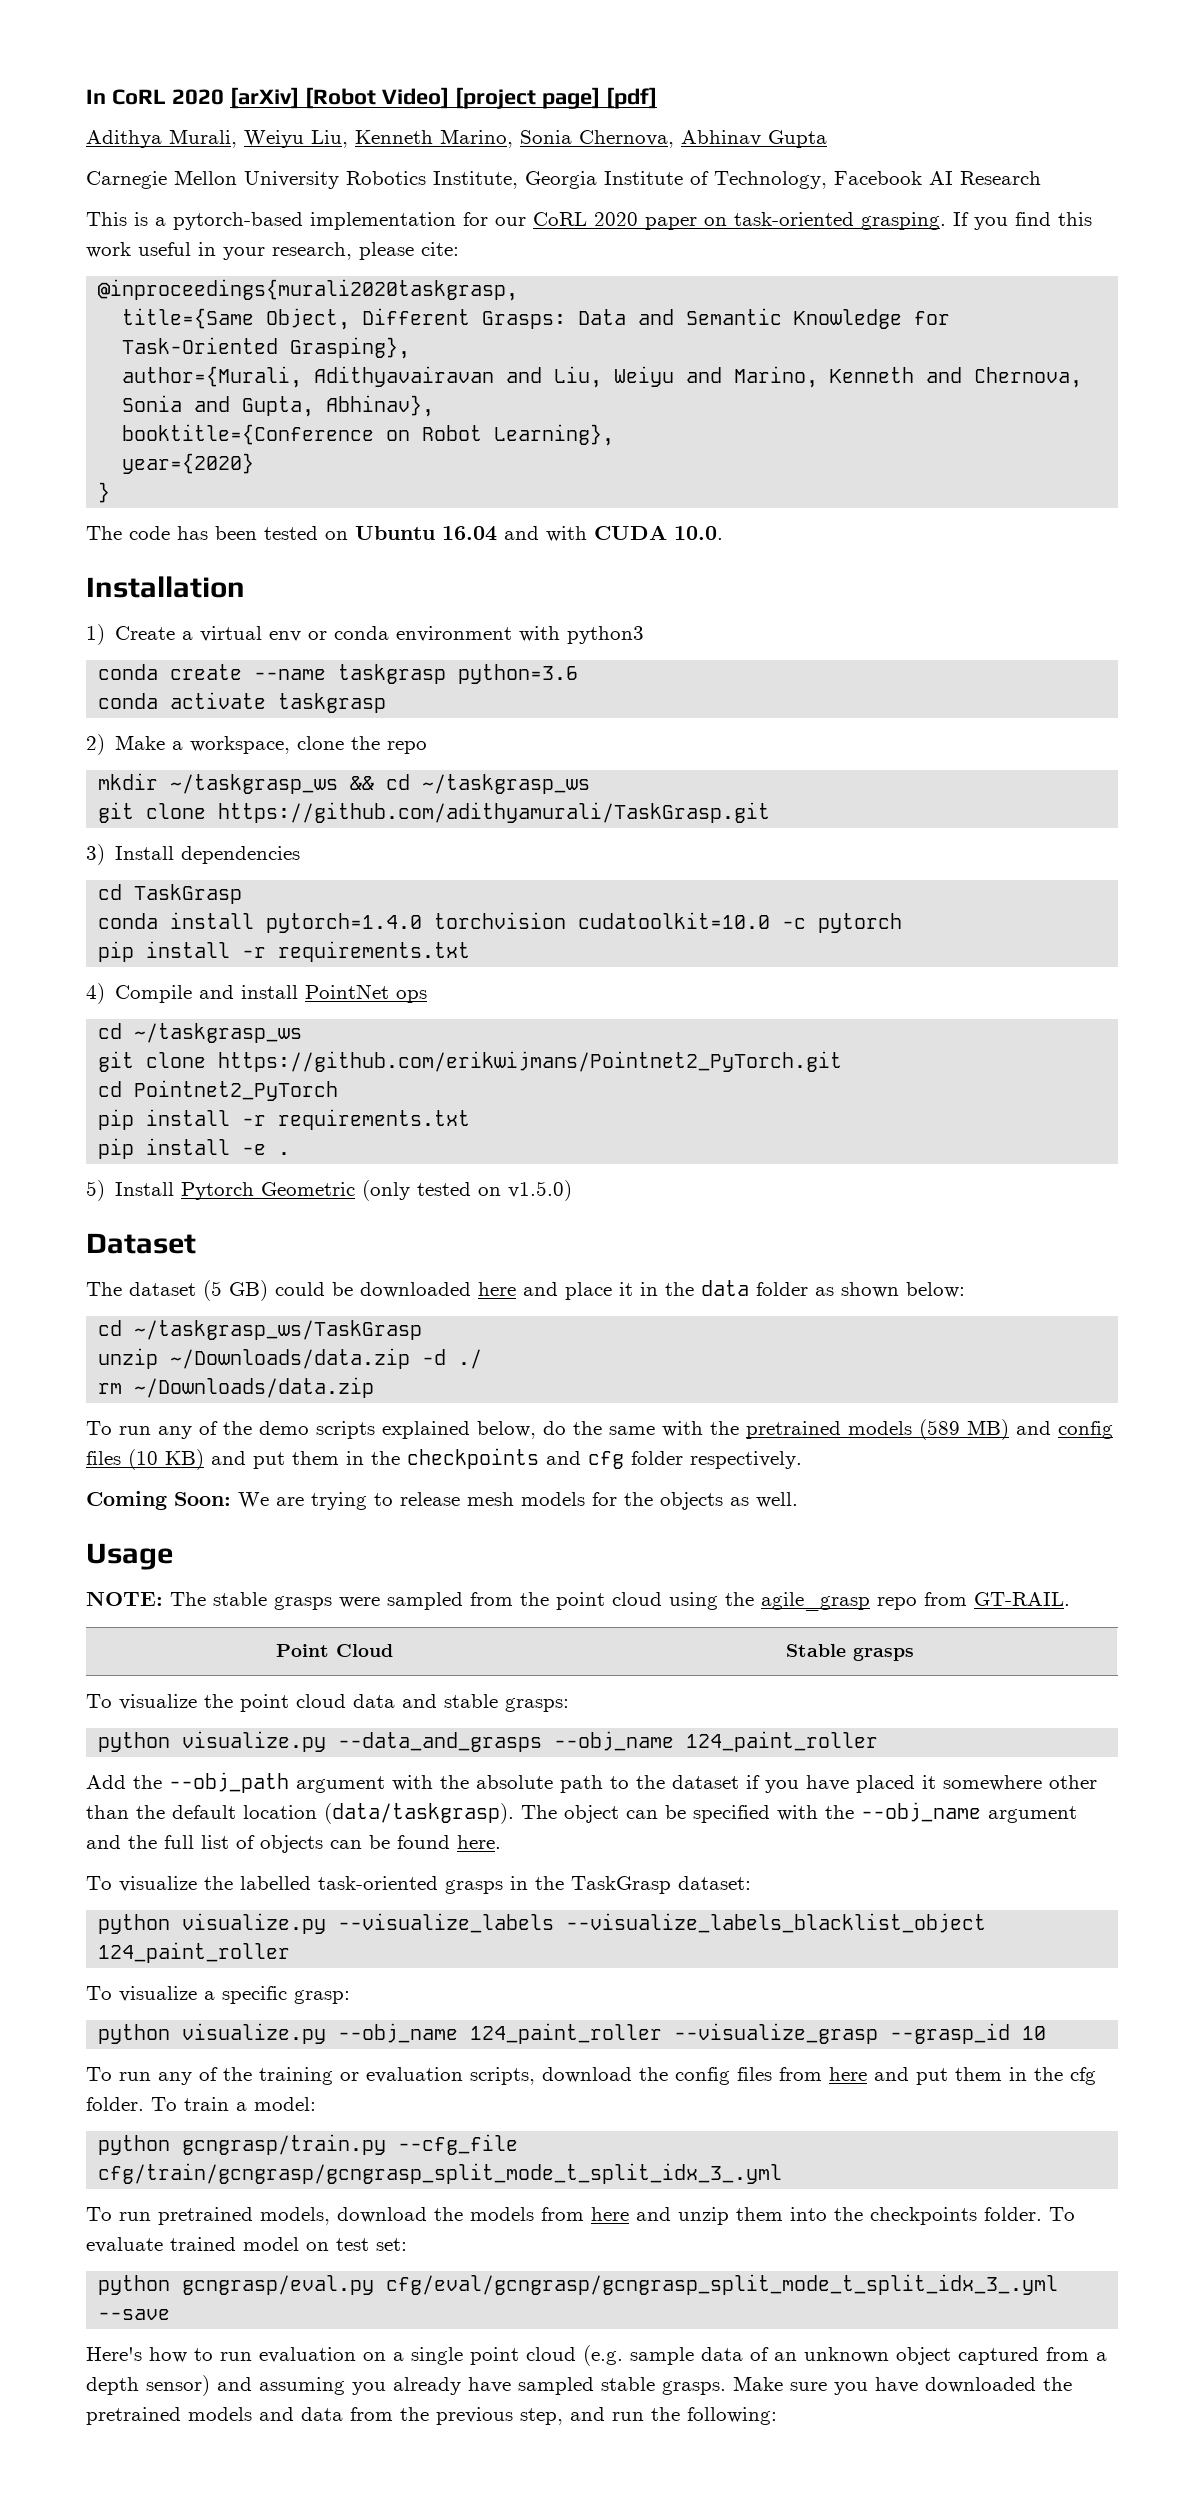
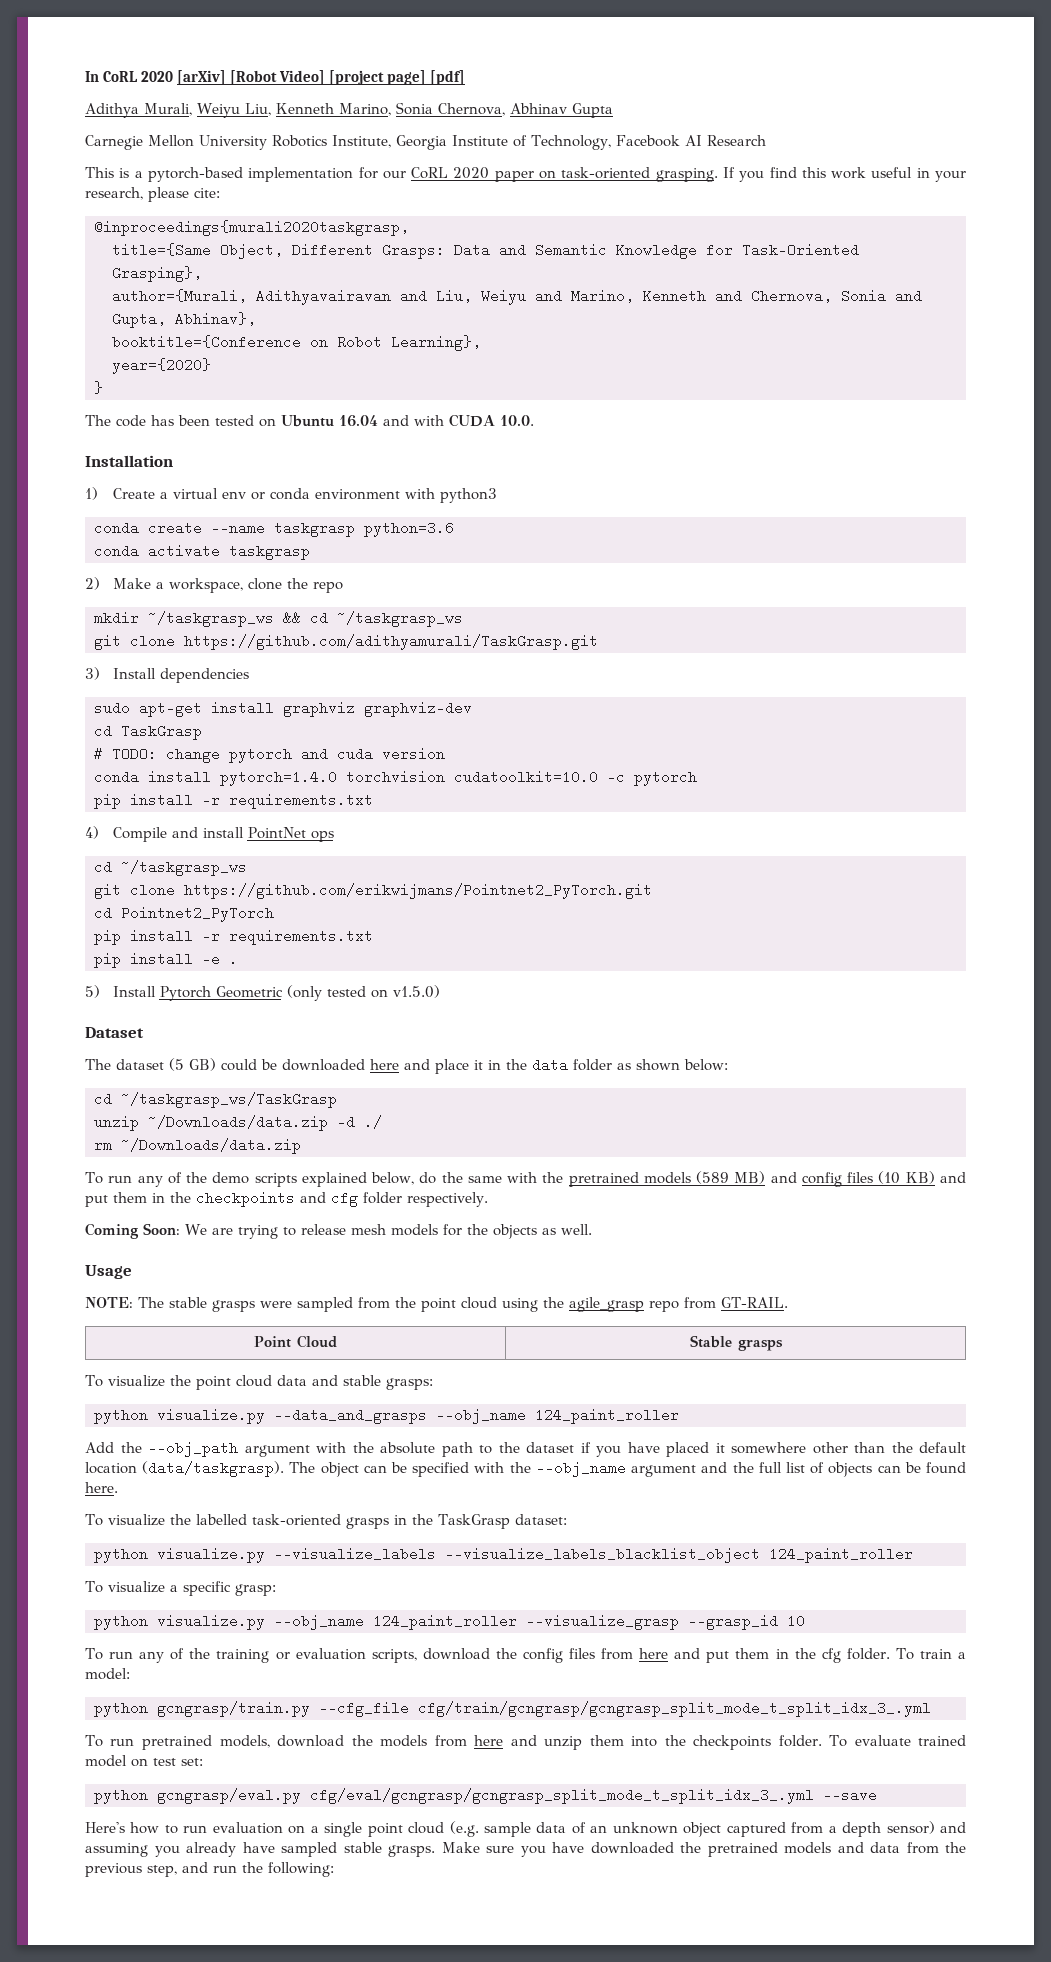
[98,884,243,904] cd TaskGrasp -> [94,701,472,717] [94,724,202,740] [94,747,445,763] sudo apt-get install graphviz graphviz-dev // cd TaskGrasp // # TODO: change pytorch and cuda version

